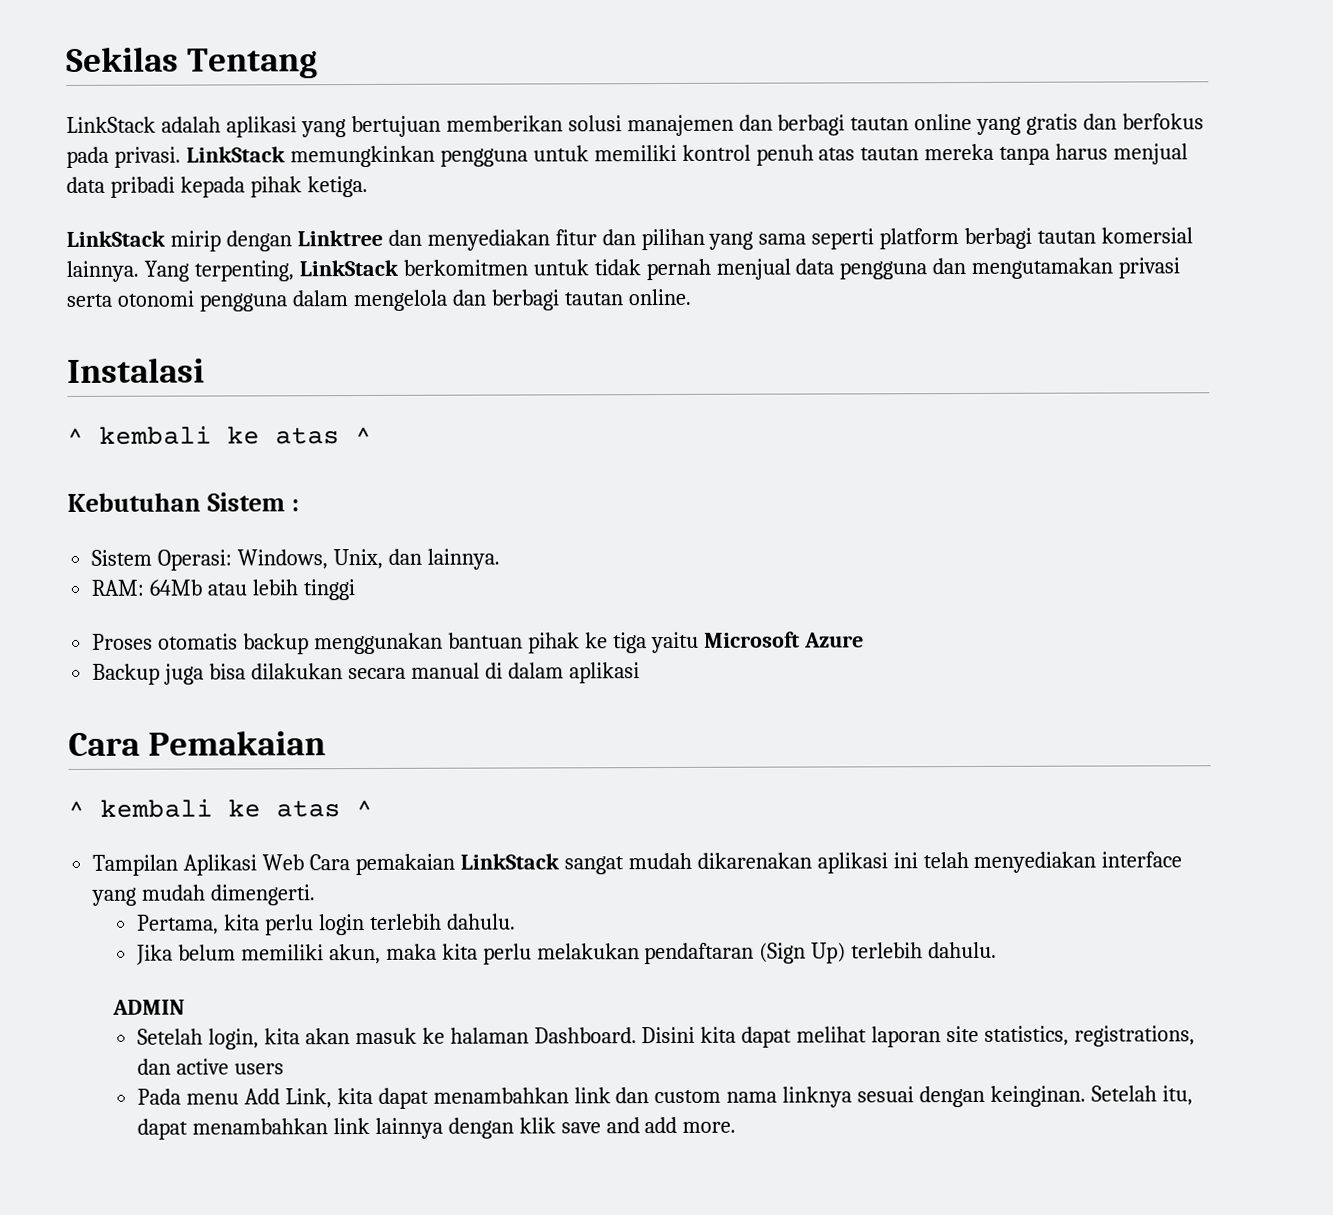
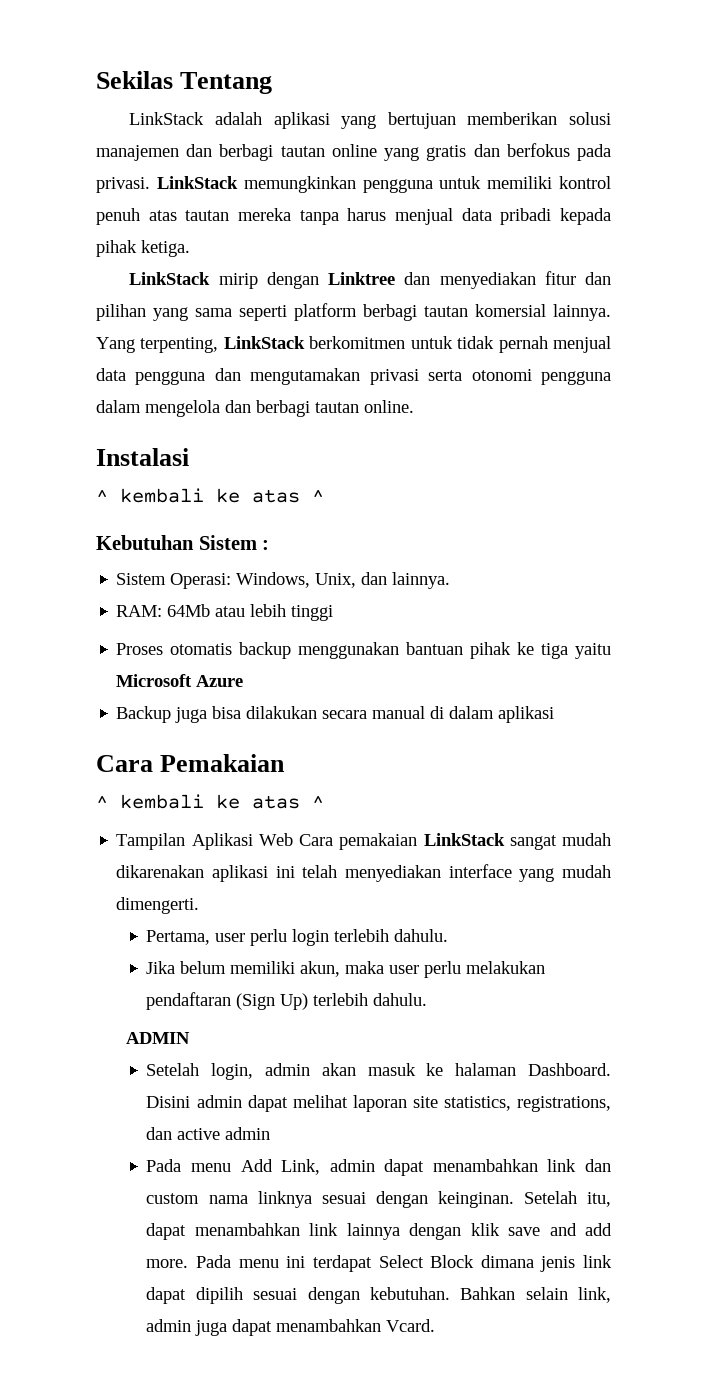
[223,914,260,931] kita -> [215,933,246,942] user
[441,943,478,960] kita -> [389,965,420,974] user
[263,1028,300,1045] kita -> [265,1063,311,1076] admin
[700,1026,737,1043] kita -> [196,1095,242,1108] admin
[233,1063,284,1075] users -> [225,1127,271,1140] admin
[336,1087,373,1105] kita -> [329,1159,375,1172] admin
(737, 1127) none -> [196,1255,612,1272] [146,1287,611,1304] [146,1319,436,1336] Pada menu ini terdapat Select Block dimana jenis link dapat dipilih sesuai dengan kebutuhan. Bahkan selain link, admin juga dapat menambahkan Vcard.

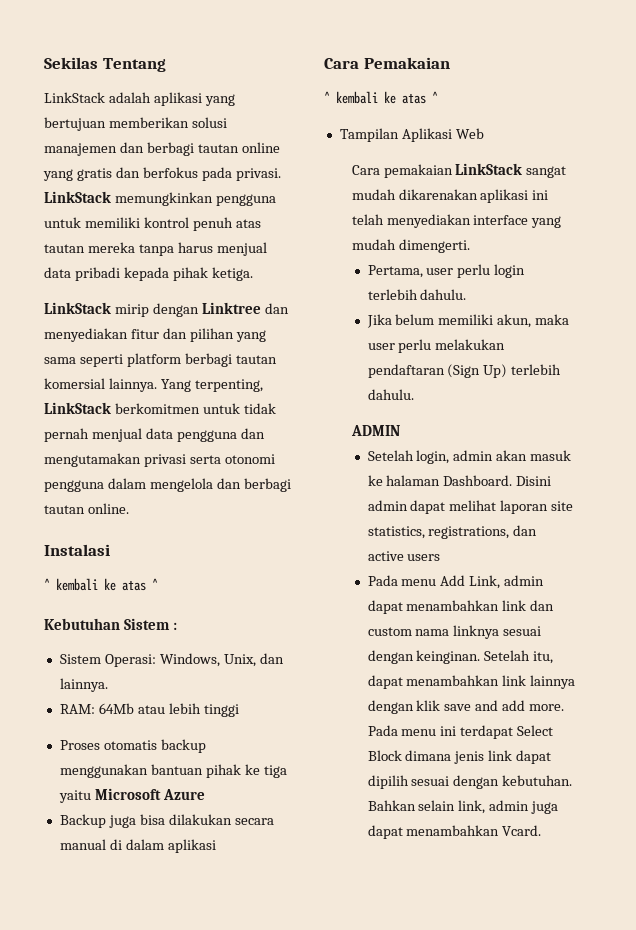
(293, 839) none -> (484, 133) //
[225,1127,271,1140] admin -> [407,554,441,561] users

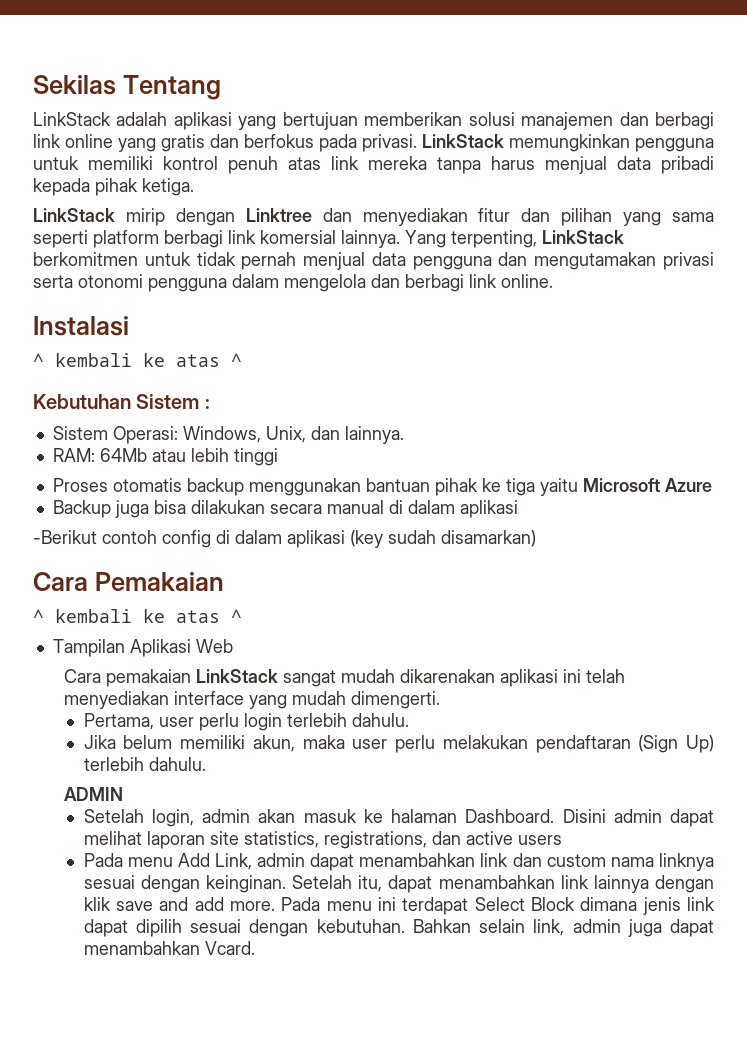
[197,144,239,153] tautan -> [33,134,61,148] link
[44,244,85,253] tautan -> [331,156,359,170] link
[235,355,277,364] tautan -> [228,230,256,244] link
[44,505,85,514] tautan -> [469,274,497,288] link
(216, 846) none -> [33,530,536,548] // -Berikut contoh config di dalam aplikasi (key sudah disamarkan)

